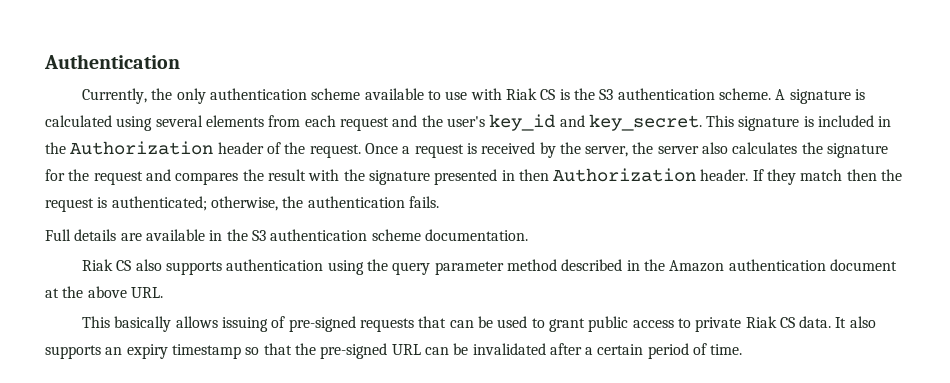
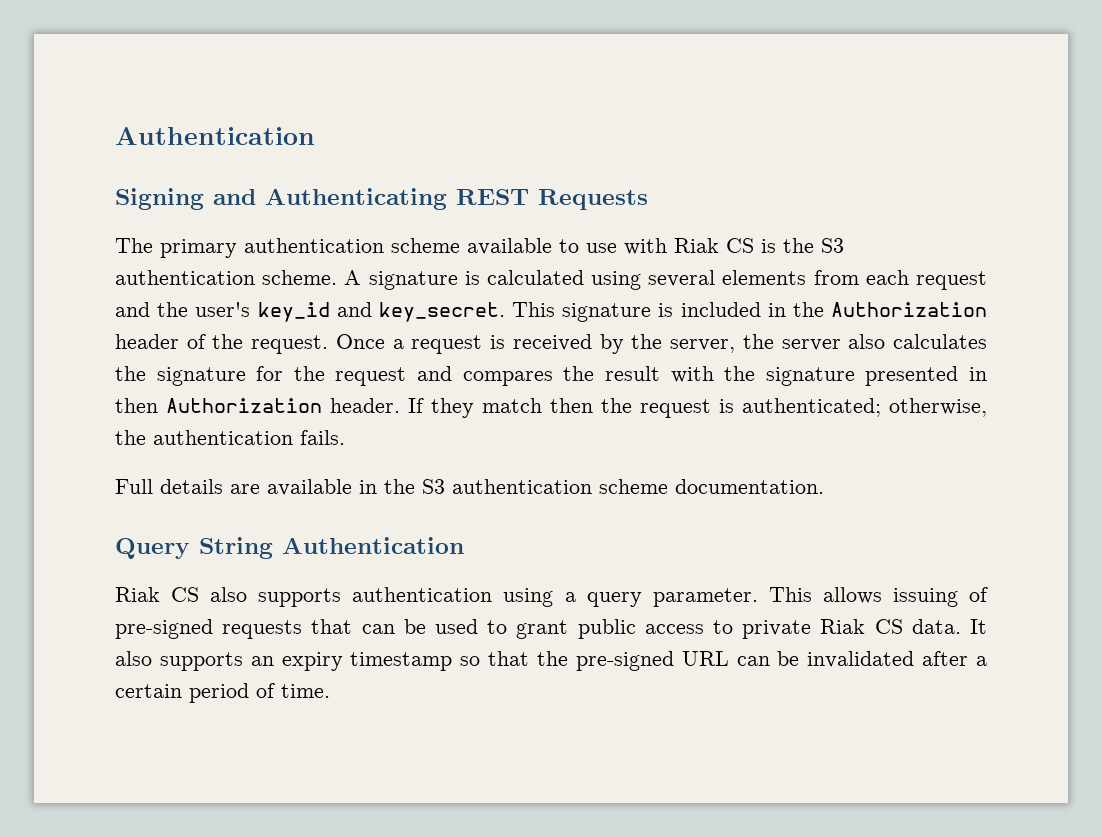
[44,54,180,69] [82,88,206,104] Authentication // Currently, the only -> [115,127,315,145] [115,188,648,210] [115,238,237,258] Authentication // Signing and Authenticating REST Requests // The primary
(528, 235) none -> [115,537,464,559] // Query String Authentication
[367,259,897,275] [45,286,163,298] [82,316,172,332] the query parameter method described in the Amazon authentication document at the above URL. // This basically -> [564,587,812,607] a query parameter. This

